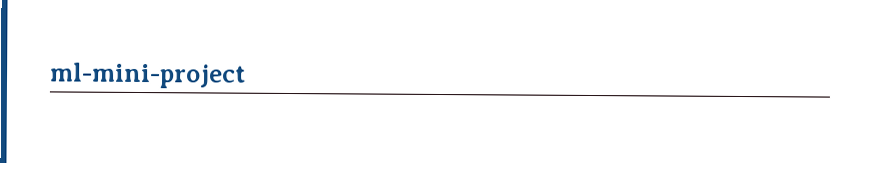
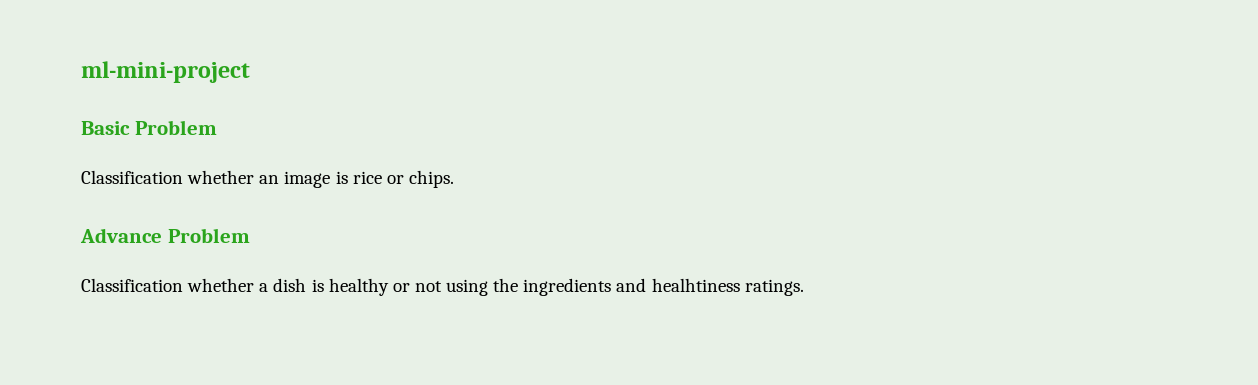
(246, 75) none -> [81,120,217,135] [81,170,454,188] [80,228,250,243] [81,278,804,296] // Basic Problem // Classification whether an image is rice or chips. // Advance Problem // Classification whether a dish is healthy or not using the ingredients and healhtiness ratings.

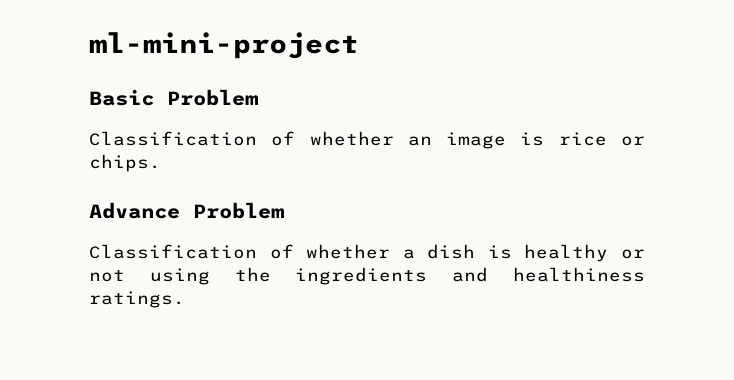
(183, 177) none -> [271,131,296,146] of
(183, 285) none -> [269,244,294,259] of
[651,278,740,292] healhtiness -> [513,267,645,282] healthiness

